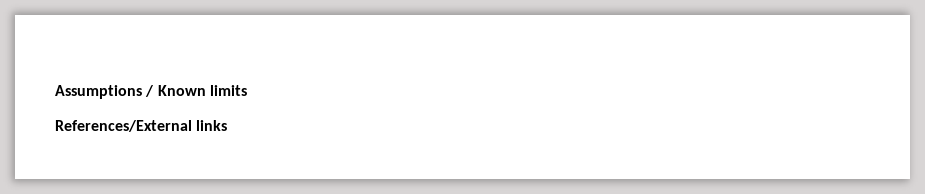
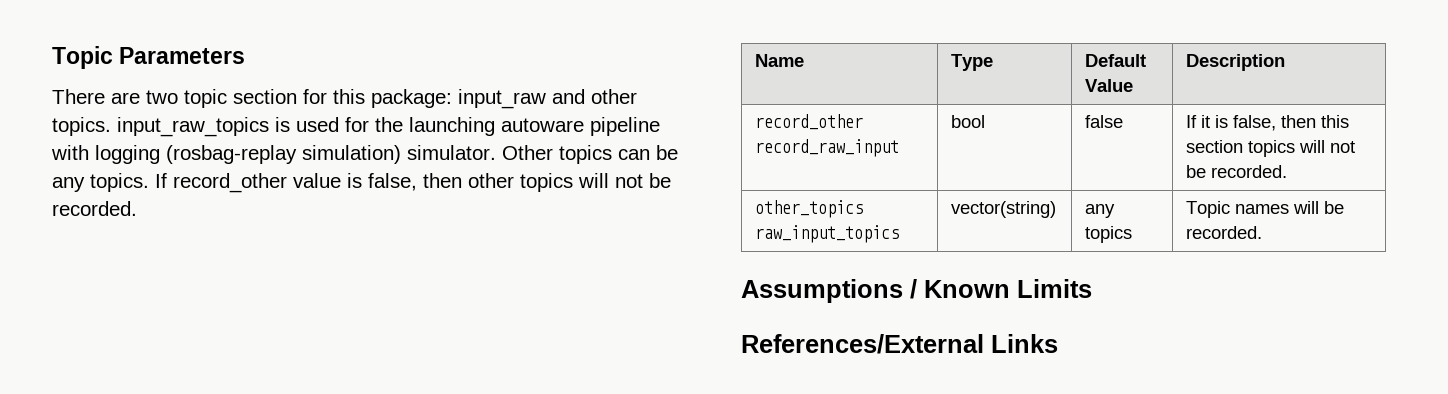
(55, 92) none -> [52,46,246,69] [52,89,637,109] [52,117,660,137] [51,145,678,164] [52,173,671,193] [52,201,137,216] [754,54,804,67] [950,54,993,71] [1084,54,1146,67] [1084,79,1133,92] [1185,54,1285,71] [754,114,863,130] [754,139,899,157] [950,115,985,128] [1084,115,1123,128] [1185,115,1349,131] [1185,140,1355,157] [1185,165,1287,178] [754,200,863,218] [754,225,899,243] [950,201,1056,218] [1084,204,1115,218] [1084,226,1132,243] [1185,201,1344,218] [1185,226,1262,239] Topic Parameters // There are two topic section for this package: input_raw and other topics. input_raw_topics is used for the launching autoware pipeline with logging (rosbag-replay simulation) simulator. Other topics can be any topics. If record_other value is false, then other topics will not be recorded. // Name | Type | Default Value | Description // record_other record_raw_input | bool | false | If it is false, then this section topics will not be recorded. // other_topics raw_input_topics | vector(string) | any topics | Topic names will be recorded. //
[209,85,247,96] limits -> [1017,279,1092,298] Limits
[196,120,228,131] links -> [991,334,1058,353] Links

